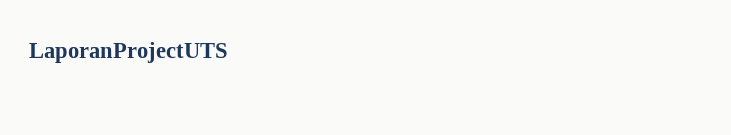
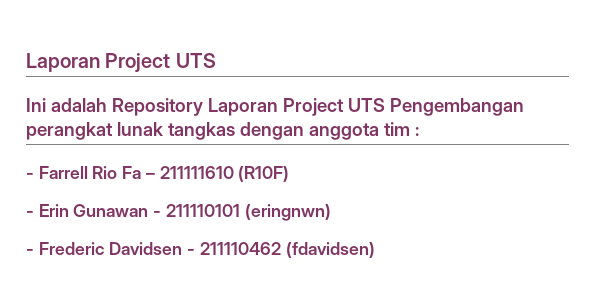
[29,42,228,63] LaporanProjectUTS -> [26,53,216,73] [26,98,524,116] [26,122,419,140] [26,166,290,182] [26,204,331,221] [26,242,375,258] Laporan Project UTS // Ini adalah Repository Laporan Project UTS Pengembangan perangkat lunak tangkas dengan anggota tim : // - Farrell Rio Fa – 211111610 (R10F) // - Erin Gunawan - 211110101 (eringnwn) // - Frederic Davidsen - 211110462 (fdavidsen)

